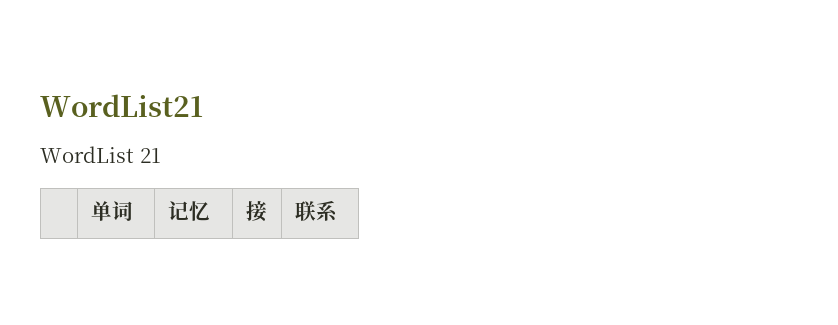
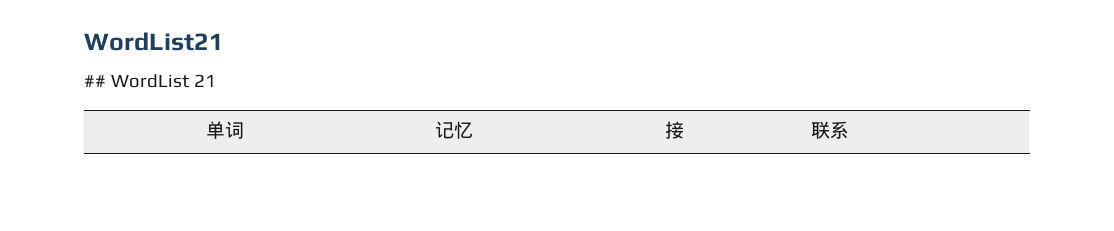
(203, 105) none -> [84,75,106,87] ##

